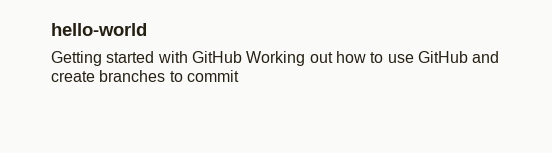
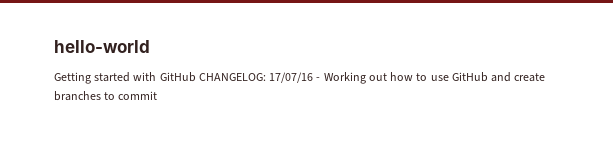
(242, 57) none -> [198,72,321,83] CHANGELOG: 17/07/16 -

